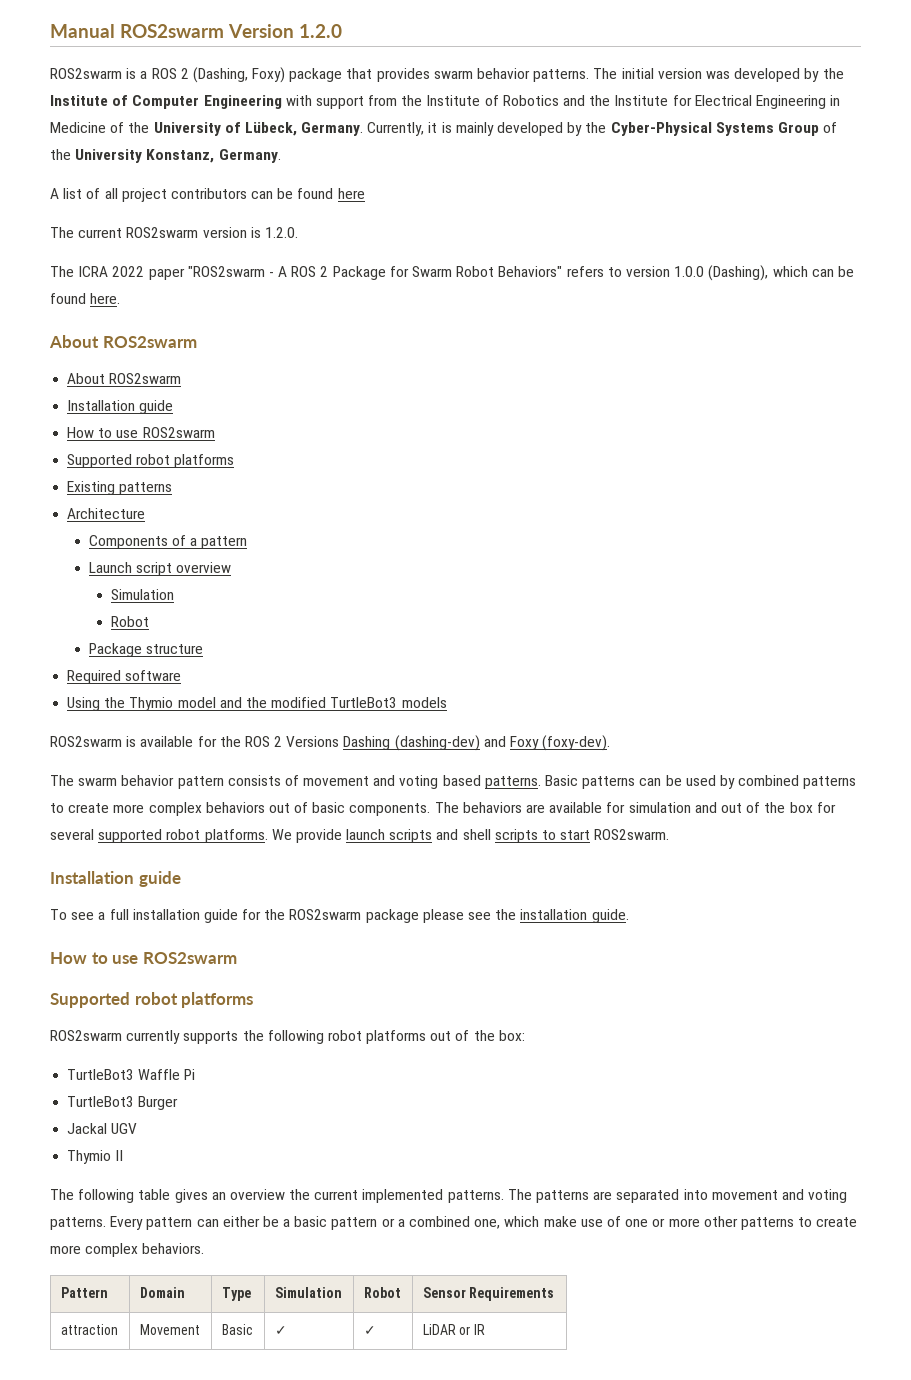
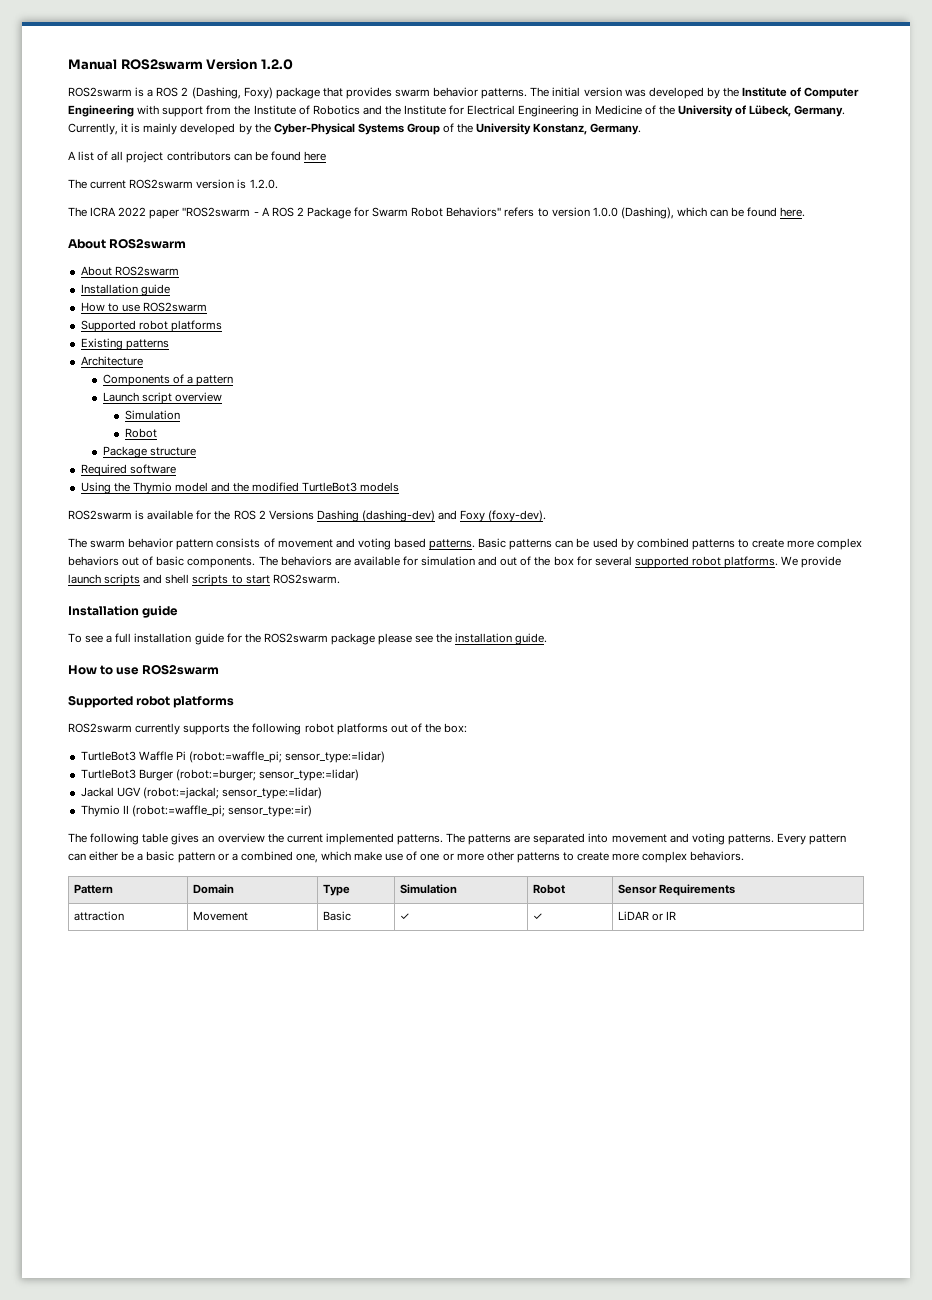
(196, 1074) none -> [188,751,386,763] (robot:=waffle_pi; sensor_type:=lidar)
(179, 1103) none -> [175,769,359,781] (robot:=burger; sensor_type:=lidar)
(138, 1128) none -> [142,787,322,799] (robot:=jackal; sensor_type:=lidar)
(124, 1155) none -> [131,805,312,817] (robot:=waffle_pi; sensor_type:=ir)

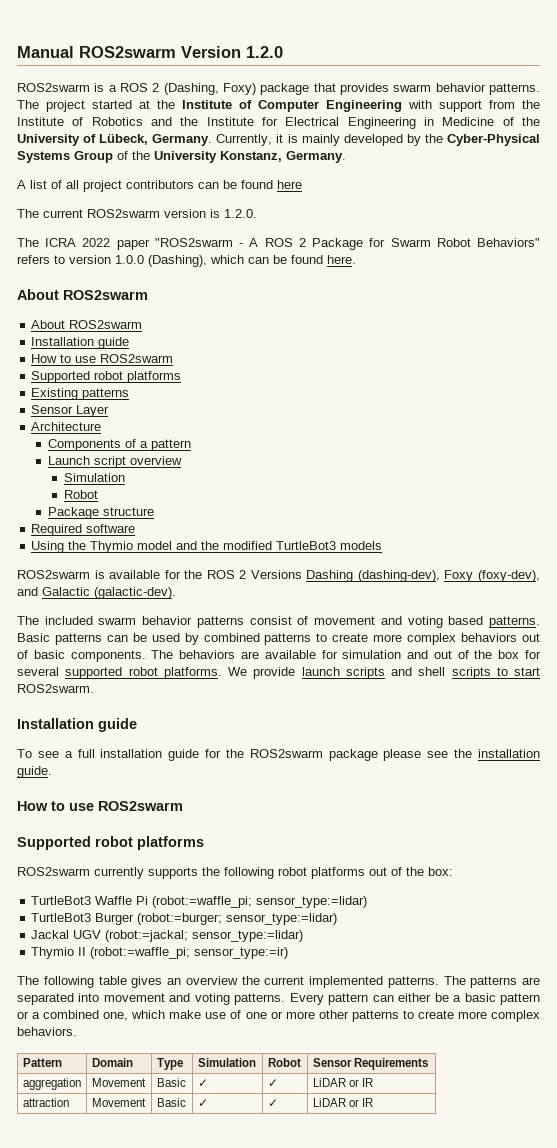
[552,87,720,99] initial version was developed by -> [46,100,150,112] project started at
(169, 344) none -> [31,405,110,417] // Sensor Layer
[361,510,547,522] [68,538,261,550] (dashing-dev) and Foxy (foxy-dev). // The swarm behavior pattern consists -> [357,570,540,582] [17,587,176,599] [17,616,292,628] (dashing-dev), Foxy (foxy-dev), and Galactic (galactic-dev). // The included swarm behavior patterns consist
(735, 890) none -> [22,1078,81,1090] [91,1078,146,1087] [156,1078,186,1087] [197,1079,208,1087] [267,1079,278,1087] [312,1078,373,1087] // aggregation | Movement | Basic | ✓ | ✓ | LiDAR or IR

